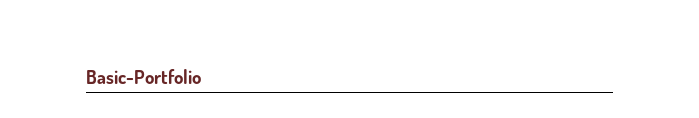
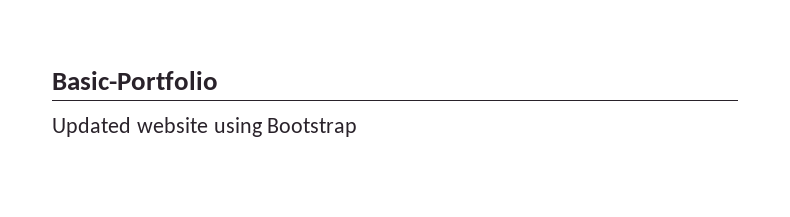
(201, 76) none -> [52,117,358,137] // Updated website using Bootstrap

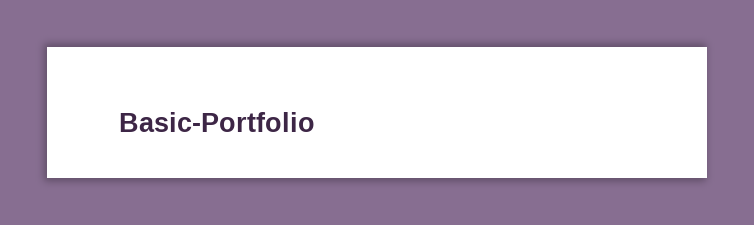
[52,117,358,137] // Updated website using Bootstrap -> (315, 122) none

